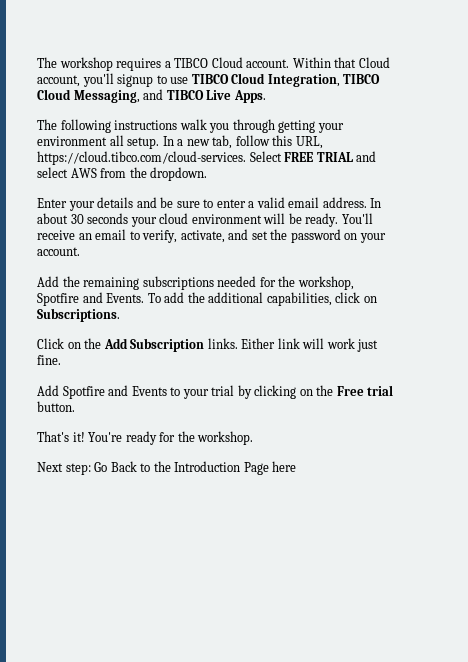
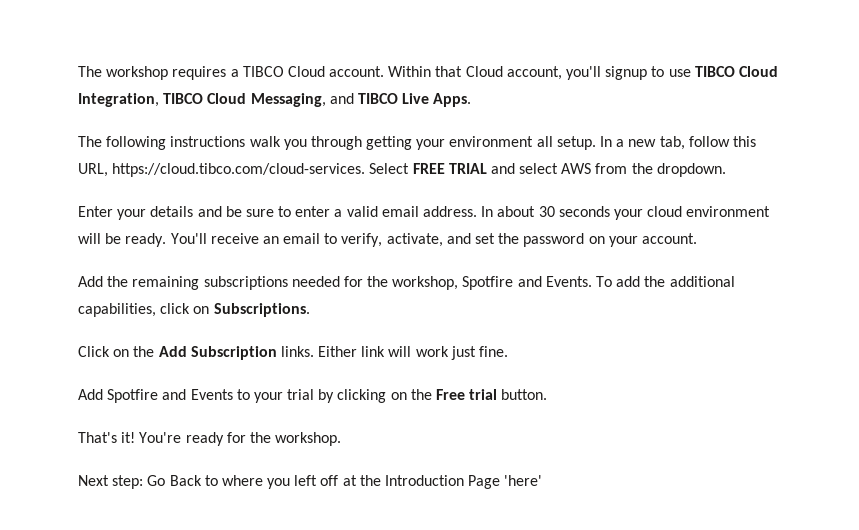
(151, 467) none -> [221,475,357,489] where you left off at
[272,461,297,472] here -> [504,475,543,486] 'here'

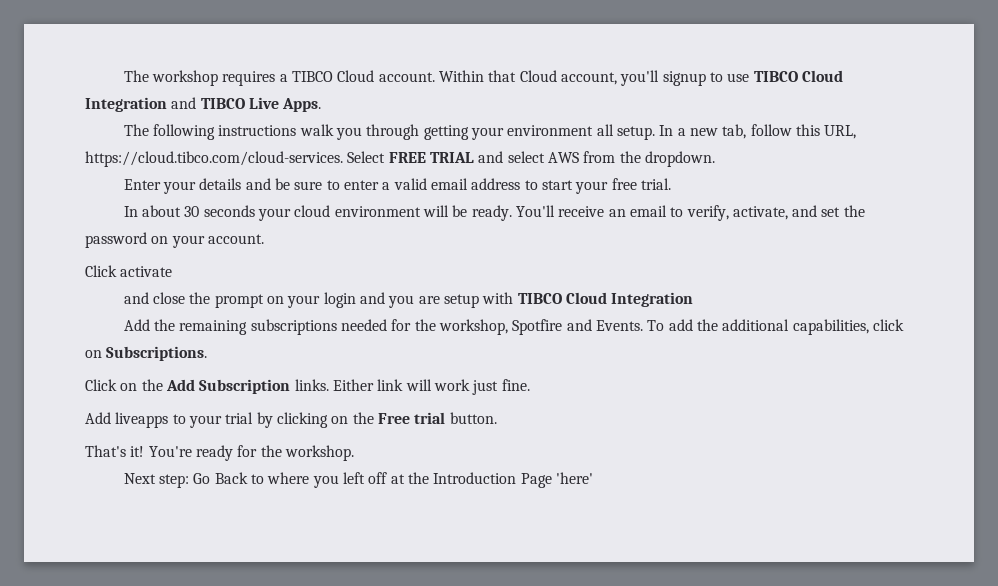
[78,93,326,107] Integration, TIBCO Cloud Messaging, -> [85,97,167,112] Integration
[423,206,478,217] address. -> [471,178,671,194] address to start your free trial. //
(697, 238) none -> [85,265,173,277] [123,292,694,308] // Click activate // and close the prompt on your login and you are setup with TIBCO Cloud Integration
[107,389,233,403] Spotfire and Events -> [115,412,169,428] liveapps

